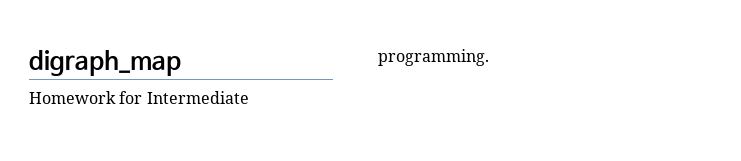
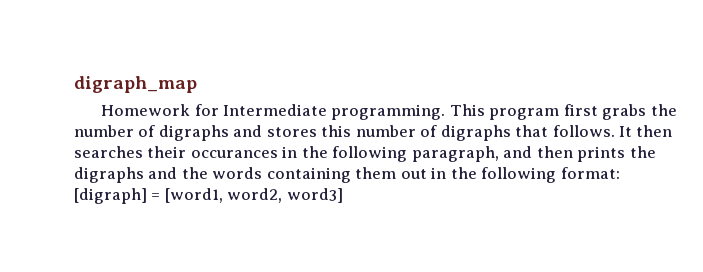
(489, 57) none -> [449,104,677,120] [74,125,673,141] [74,146,656,162] [74,167,620,183] [74,188,343,204] This program first grabs the number of digraphs and stores this number of digraphs that follows. It then searches their occurances in the following paragraph, and then prints the digraphs and the words containing them out in the following format: [digraph] = [word1, word2, word3]

